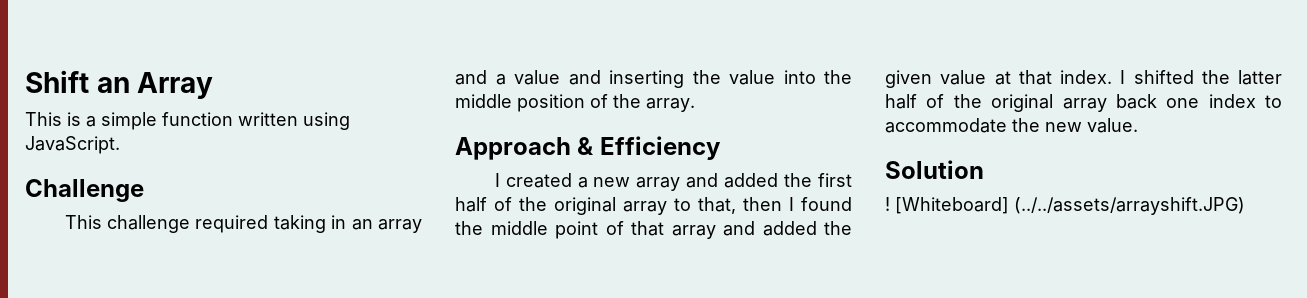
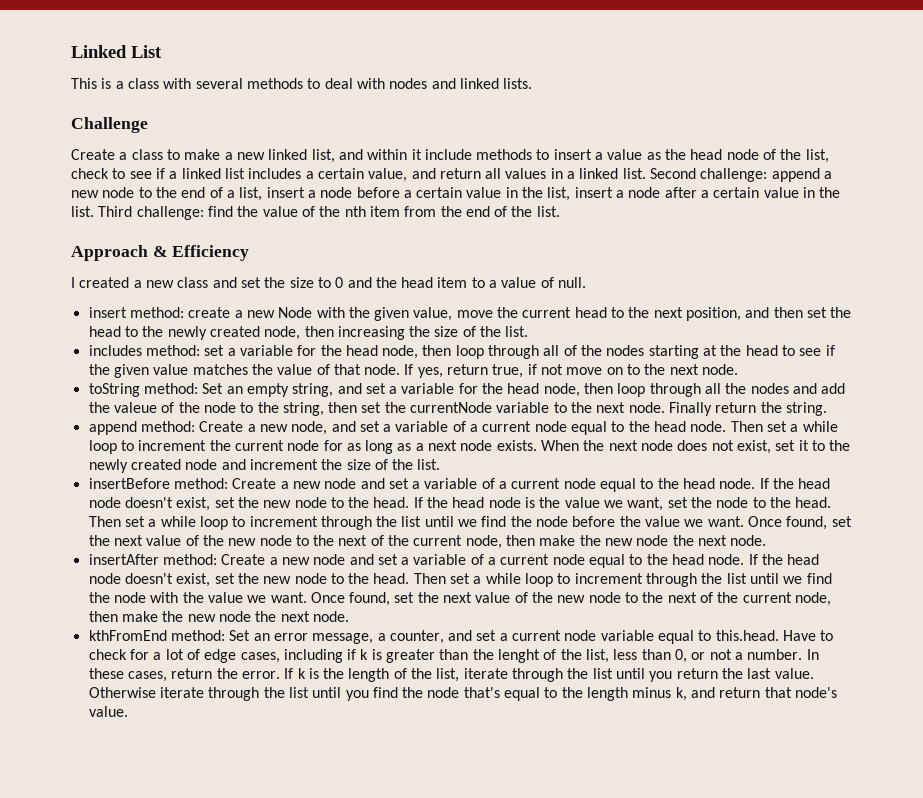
[25,70,214,99] Shift an Array -> [71,45,162,58] Linked List
[101,112,350,130] [25,136,120,154] [25,179,144,202] [64,215,422,233] [455,70,852,88] [455,94,695,112] simple function written using JavaScript. // Challenge // This challenge required taking in an array and a value and inserting the value into the middle position of the array. -> [127,78,533,89] [71,117,148,133] [71,149,829,163] [71,168,833,182] [71,187,841,201] [71,206,560,220] class with several methods to deal with nodes and linked lists. // Challenge // Create a class to make a new linked list, and within it include methods to insert a value as the head node of the list, check to see if a linked list includes a certain value, and return all values in a linked list. Second challenge: append a new node to the end of a list, insert a node before a certain value in the list, insert a node after a certain value in the list. Third challenge: find the value of the nth item from the end of the list.
[636,173,852,191] [455,197,852,215] [455,221,852,239] [885,70,1282,88] [885,94,1282,112] [885,118,1138,133] [885,160,984,179] [885,197,1245,215] array and added the first half of the original array to that, then I found the middle point of that array and added the given value at that index. I shifted the latter half of the original array back one index to accommodate the new value. // Solution // ! [Whiteboard] (../../assets/arrayshift.JPG) -> [177,277,587,288] [88,307,852,321] [88,326,529,340] [88,345,835,359] [88,364,739,378] [88,383,846,397] [88,402,828,416] [88,421,838,435] [88,440,851,454] [88,459,441,473] [88,478,831,492] [88,497,832,511] [88,516,852,530] [88,535,767,549] [88,554,820,568] [88,573,832,587] [88,592,831,606] [88,611,349,622] [88,630,834,644] [88,649,819,663] [88,668,814,682] [88,687,838,701] [88,706,128,717] class and set the size to 0 and the head item to a value of null. // insert method: create a new Node with the given value, move the current head to the next position, and then set the head to the newly created node, then increasing the size of the list. // includes method: set a variable for the head node, then loop through all of the nodes starting at the head to see if the given value matches the value of that node. If yes, return true, if not move on to the next node. // toString method: Set an empty string, and set a variable for the head node, then loop through all the nodes and add the valeue of the node to the string, then set the currentNode variable to the next node. Finally return the string. // append method: Create a new node, and set a variable of a current node equal to the head node. Then set a while loop to increment the current node for as long as a next node exists. When the next node does not exist, set it to the newly created node and increment the size of the list. // insertBefore method: Create a new node and set a variable of a current node equal to the head node. If the head node doesn't exist, set the new node to the head. If the head node is the value we want, set the node to the head. Then set a while loop to increment through the list until we find the node before the value we want. Once found, set the next value of the new node to the next of the current node, then make the new node the next node. // insertAfter method: Create a new node and set a variable of a current node equal to the head node. If the head node doesn't exist, set the new node to the head. Then set a while loop to increment through the list until we find the node with the value we want. Once found, set the next value of the new node to the next of the current node, then make the new node the next node. // kthFromEnd method: Set an error message, a counter, and set a current node variable equal to this.head. Have to check for a lot of edge cases, including if k is greater than the lenght of the list, less than 0, or not a number. In these cases, return the error. If k is the length of the list, iterate through the list until you return the last value. Otherwise iterate through the list until you find the node that's equal to the length minus k, and return that node's value.

